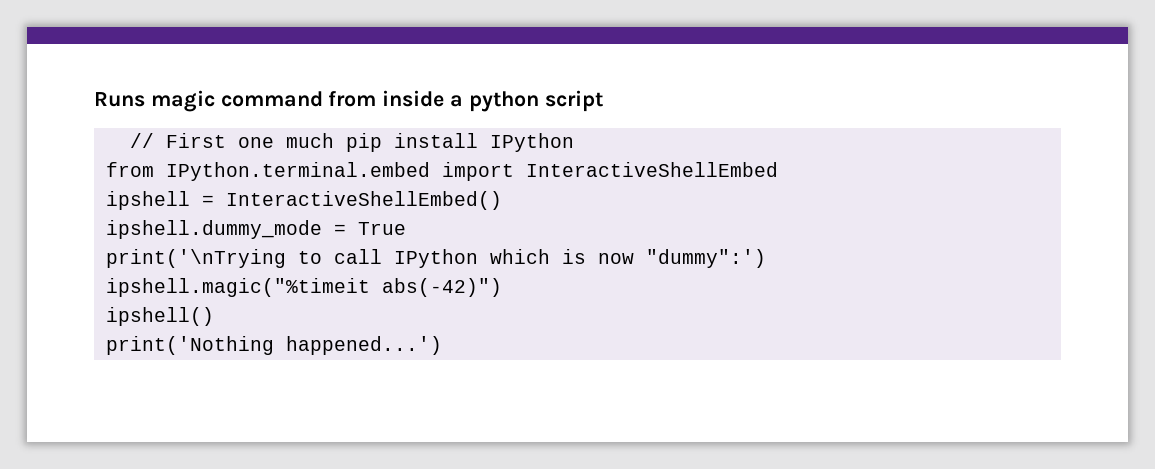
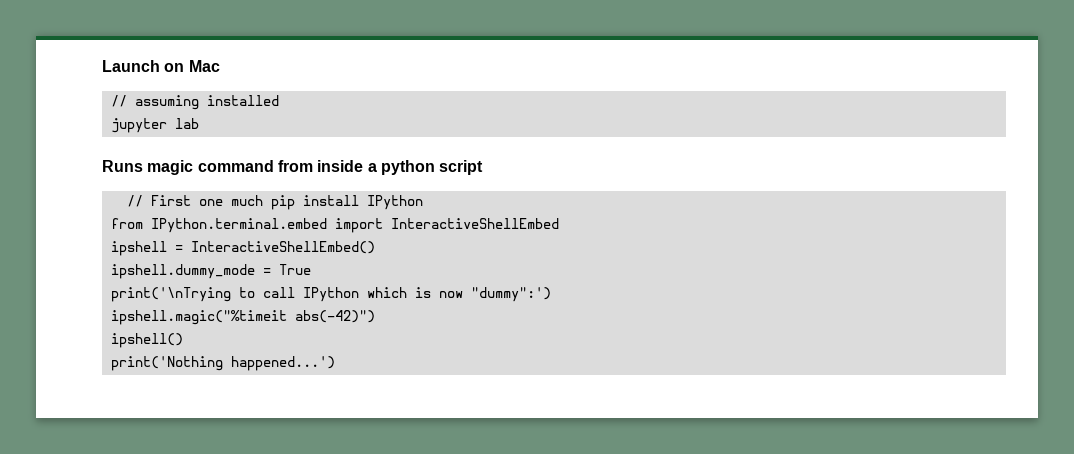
(94, 99) none -> [102,60,220,72] [111,95,280,110] [111,118,200,133] Launch on Mac // // assuming installed // jupyter lab //

